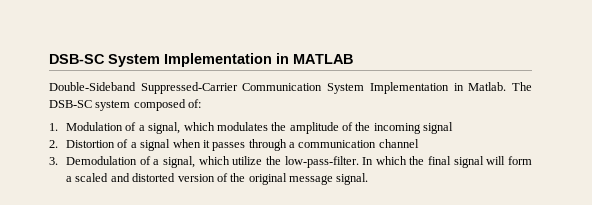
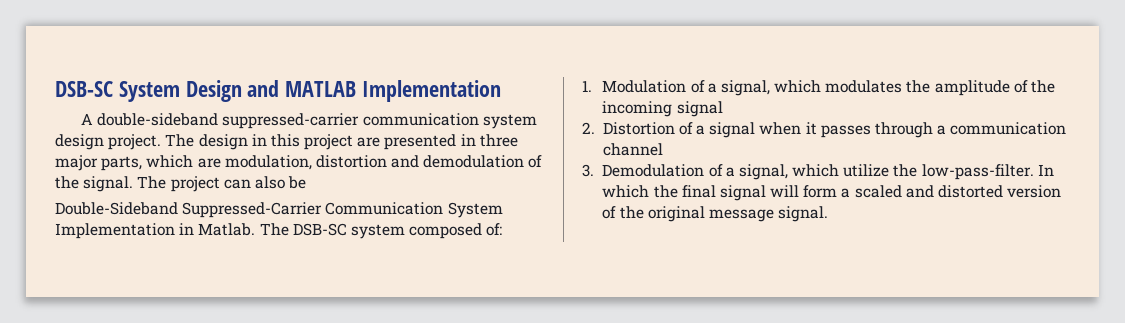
[164,53,353,67] Implementation in MATLAB -> [185,80,502,102] [81,113,537,129] [55,134,518,150] [55,155,543,171] [55,176,307,192] Design and MATLAB Implementation // A double-sideband suppressed-carrier communication system design project. The design in this project are presented in three major parts, which are modulation, distortion and demodulation of the signal. The project can also be

